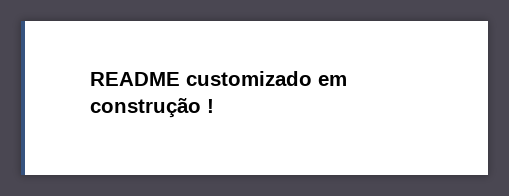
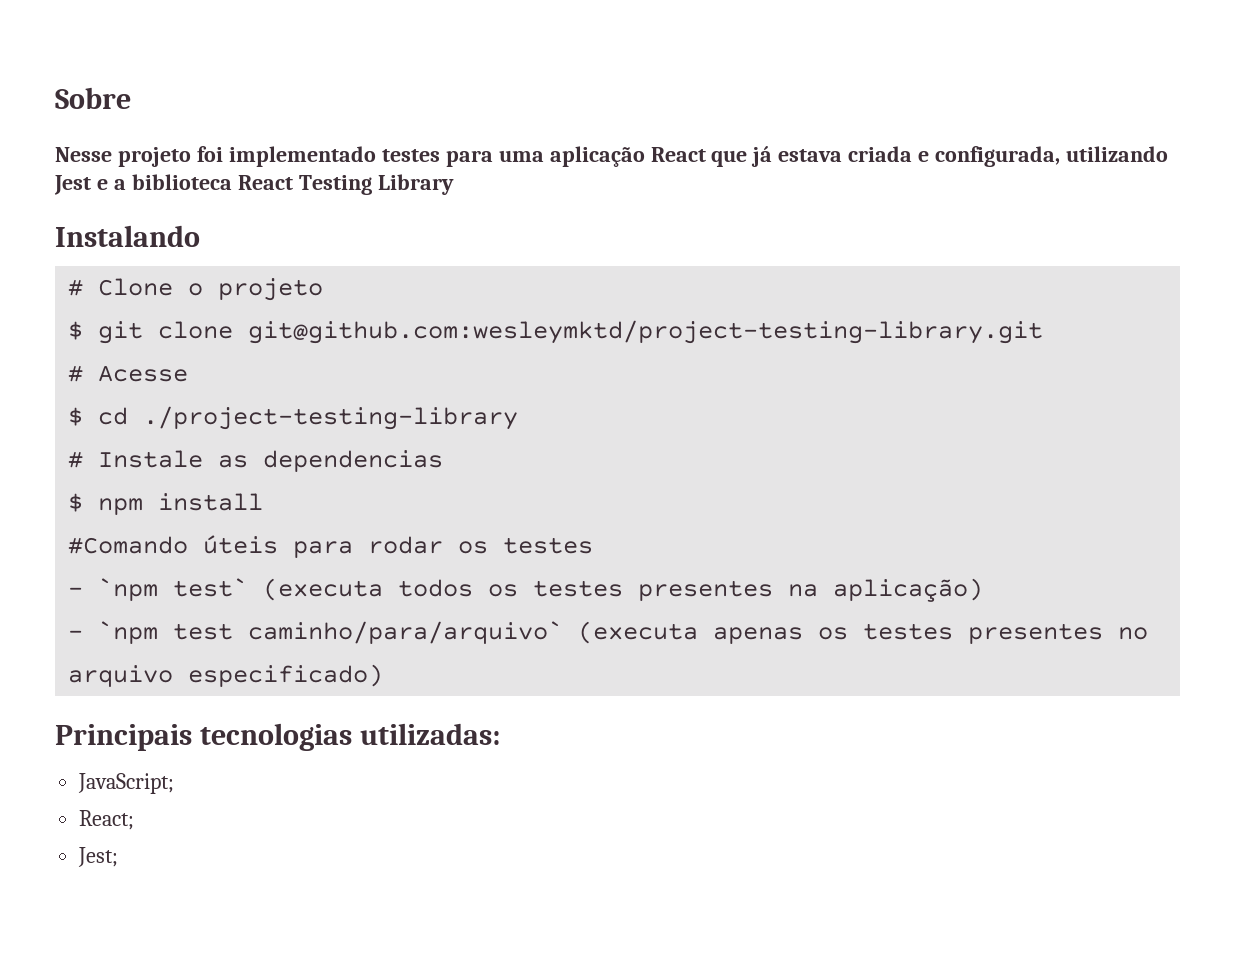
[90,71,347,86] [90,98,214,118] README customizado em construção ! -> [55,87,131,109] [55,146,1169,167] [54,174,454,195] [55,225,200,247] [68,278,324,301] [68,320,1044,344] [68,365,189,382] [68,406,519,430] [68,450,444,472] [68,493,264,515] [68,535,594,558] [68,578,984,602] [68,621,1149,644] [68,664,384,687] [55,723,500,751] [78,773,175,794] [79,810,135,830] [78,847,119,867] Sobre // Nesse projeto foi implementado testes para uma aplicação React que já estava criada e configurada, utilizando Jest e a biblioteca React Testing Library // Instalando // # Clone o projeto // $ git clone git@github.com:wesleymktd/project-testing-library.git // # Acesse // $ cd ./project-testing-library // # Instale as dependencias // $ npm install // #Comando úteis para rodar os testes // - `npm test` (executa todos os testes presentes na aplicação) // - `npm test caminho/para/arquivo` (executa apenas os testes presentes no arquivo especificado) // Principais tecnologias utilizadas: // JavaScript; // React; // Jest;

